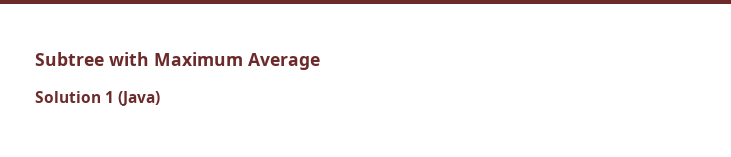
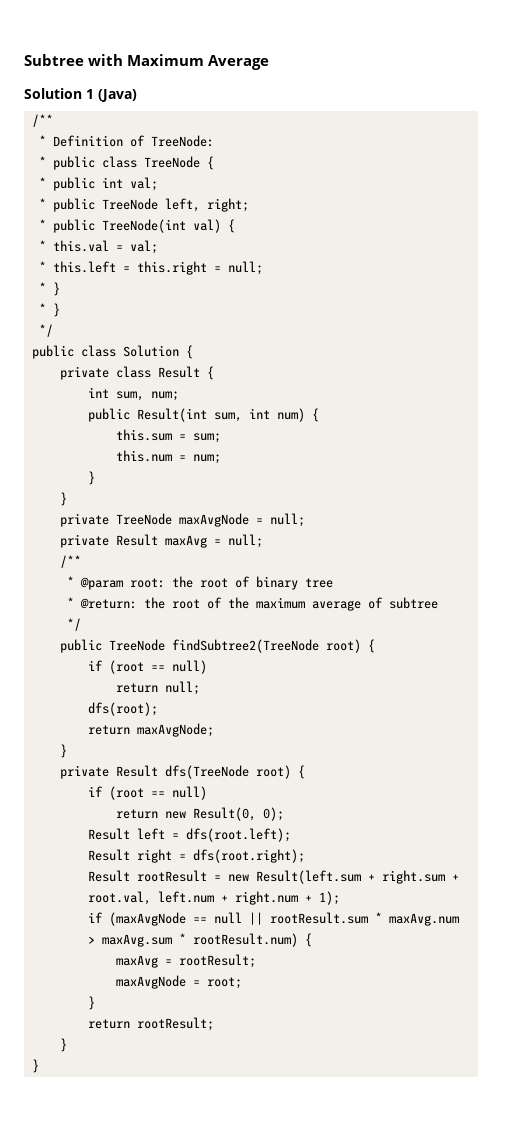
(161, 98) none -> [31,114,53,127] [38,135,214,147] [38,156,214,170] [38,177,158,191] [38,198,249,212] [38,219,235,233] [38,240,158,254] [38,261,263,275] [38,282,60,296] [38,303,60,317] [38,324,53,337] [31,345,193,359] [59,366,214,380] [87,387,179,401] [87,408,319,422] [115,429,221,443] [115,450,221,464] [87,471,95,485] [59,492,67,506] [59,513,305,527] [59,534,263,548] [59,555,81,568] [66,576,333,590] [66,597,438,611] [66,618,81,631] [59,639,375,653] [87,660,207,674] [115,681,200,695] [87,702,158,716] [87,723,214,737] [59,744,67,758] [59,765,305,779] [87,786,207,800] [115,807,284,821] [87,828,291,842] [87,849,305,863] [87,870,459,884] [87,891,340,905] [87,912,459,926] [87,933,312,947] [115,954,256,968] [115,975,242,989] [87,996,95,1010] [87,1017,214,1031] [59,1038,67,1052] [31,1059,39,1073] // /** // * Definition of TreeNode: // * public class TreeNode { // * public int val; // * public TreeNode left, right; // * public TreeNode(int val) { // * this.val = val; // * this.left = this.right = null; // * } // * } // */ // public class Solution { // private class Result { // int sum, num; // public Result(int sum, int num) { // this.sum = sum; // this.num = num; // } // } // private TreeNode maxAvgNode = null; // private Result maxAvg = null; // /** // * @param root: the root of binary tree // * @return: the root of the maximum average of subtree // */ // public TreeNode findSubtree2(TreeNode root) { // if (root == null) // return null; // dfs(root); // return maxAvgNode; // } // private Result dfs(TreeNode root) { // if (root == null) // return new Result(0, 0); // Result left = dfs(root.left); // Result right = dfs(root.right); // Result rootResult = new Result(left.sum + right.sum + root.val, left.num + right.num + 1); // if (maxAvgNode == null || rootResult.sum * maxAvg.num > maxAvg.sum * rootResult.num) { // maxAvg = rootResult; // maxAvgNode = root; // } // return rootResult; // } // }

